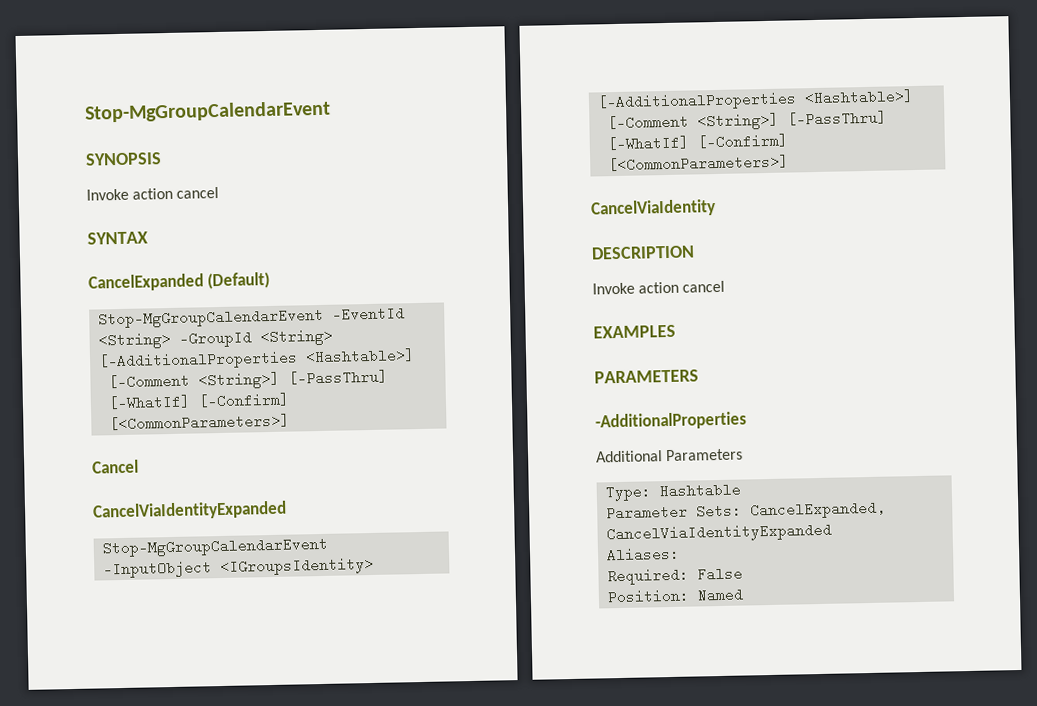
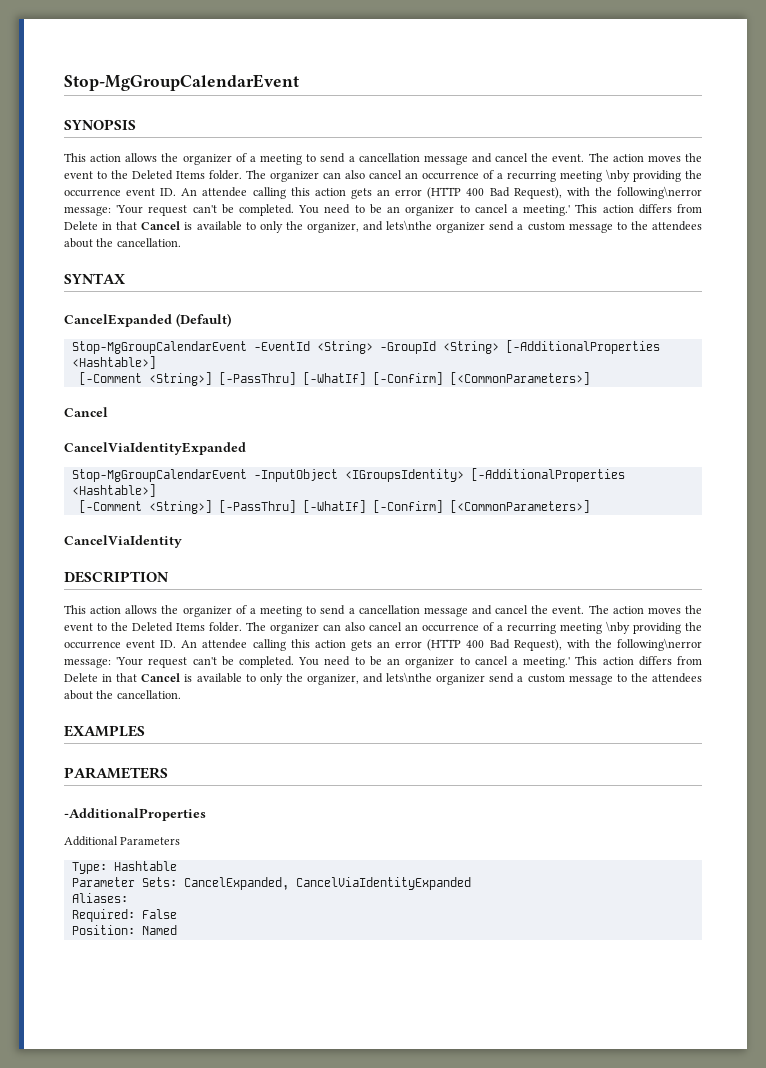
[86,186,220,201] Invoke action cancel -> [64,153,702,165] [64,169,702,182] [64,186,703,199] [64,204,703,216] [64,220,702,233] [64,238,181,248] This action allows the organizer of a meeting to send a cancellation message and cancel the event. The action moves the event to the Deleted Items folder. The organizer can also cancel an occurrence of a recurring meeting \nby providing the occurrence event ID. An attendee calling this action gets an error (HTTP 400 Bad Request), with the following\nerror message: 'Your request can't be completed. You need to be an organizer to cancel a meeting.' This action differs from Delete in that Cancel is available to only the organizer, and lets\nthe organizer send a custom message to the attendees about the cancellation.
[592,280,726,295] Invoke action cancel -> [64,605,702,617] [64,621,702,634] [64,638,703,651] [64,656,703,668] [64,672,702,685] [64,690,181,700] This action allows the organizer of a meeting to send a cancellation message and cancel the event. The action moves the event to the Deleted Items folder. The organizer can also cancel an occurrence of a recurring meeting \nby providing the occurrence event ID. An attendee calling this action gets an error (HTTP 400 Bad Request), with the following\nerror message: 'Your request can't be completed. You need to be an organizer to cancel a meeting.' This action differs from Delete in that Cancel is available to only the organizer, and lets\nthe organizer send a custom message to the attendees about the cancellation.

